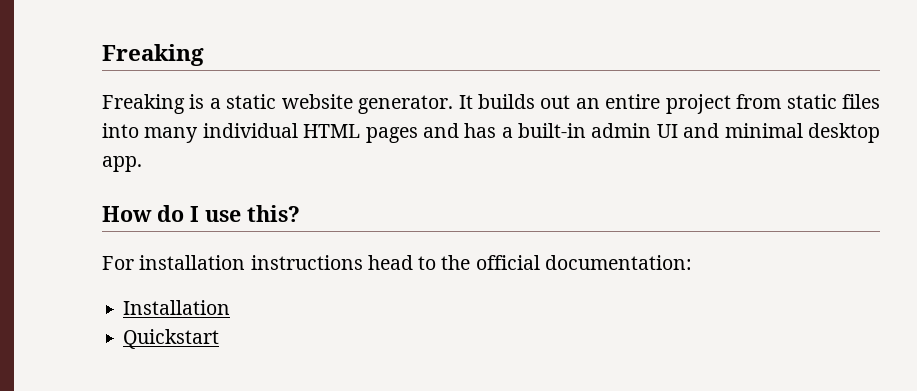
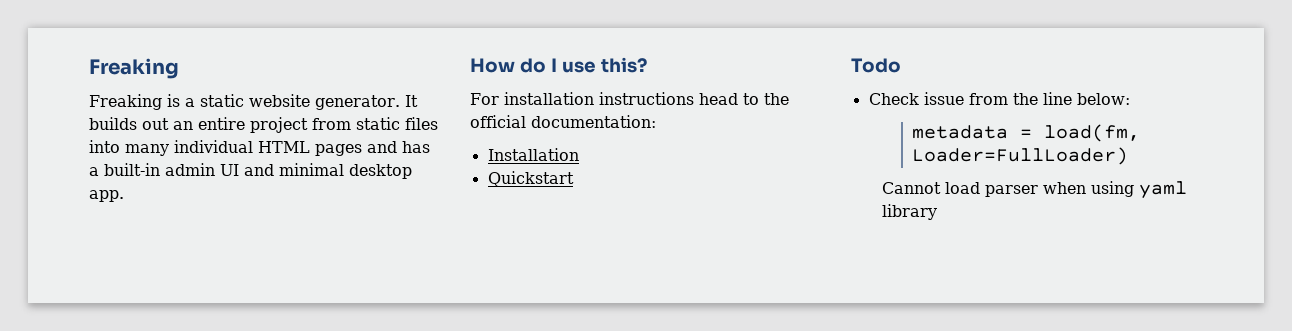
(220, 339) none -> [851,58,901,73] [868,92,1130,105] [911,124,1140,142] [911,147,1128,165] [881,181,1187,199] [881,204,937,220] // Todo // Check issue from the line below: // metadata = load(fm, Loader=FullLoader) // Cannot load parser when using yaml library

